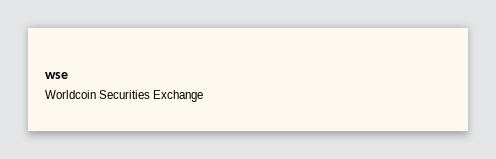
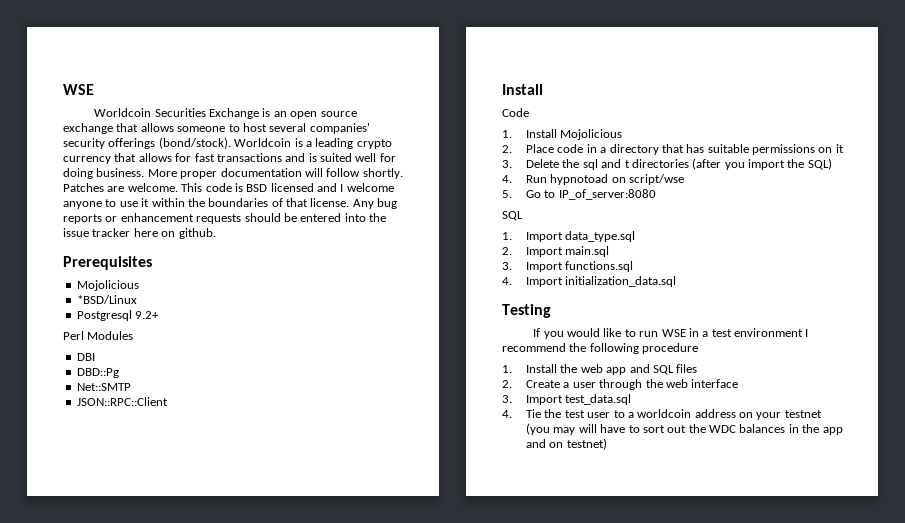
[45,72,68,79] wse -> [63,84,94,95] WSE
(204, 96) none -> [262,108,357,119] [63,123,370,134] [63,137,392,149] [63,153,396,164] [63,168,403,179] [63,183,394,192] [63,198,398,209] [63,213,386,224] [63,228,216,239] [63,256,152,270] [76,280,139,291] [76,295,137,304] [76,310,160,321] [63,331,134,340] [76,353,95,361] [76,368,119,378] [76,383,131,391] [76,397,168,406] [502,84,543,95] [502,108,529,117] [502,129,623,140] [502,144,844,155] [502,158,832,170] [502,174,685,185] [502,189,656,200] [502,211,523,221] [502,231,636,242] [502,246,610,257] [502,261,634,272] [502,276,677,287] [502,304,551,318] [533,328,809,339] [502,343,699,354] [502,364,698,375] [502,379,739,390] [502,394,632,405] [502,409,822,420] [526,423,843,435] [526,438,607,450] is an open source exchange that allows someone to host several companies' security offerings (bond/stock). Worldcoin is a leading crypto currency that allows for fast transactions and is suited well for doing business. More proper documentation will follow shortly. Patches are welcome. This code is BSD licensed and I welcome anyone to use it within the boundaries of that license. Any bug reports or enhancement requests should be entered into the issue tracker here on github. // Prerequisites // Mojolicious // *BSD/Linux // Postgresql 9.2+ // Perl Modules // DBI // DBD::Pg // Net::SMTP // JSON::RPC::Client // Install // Code // 1. Install Mojolicious // 2. Place code in a directory that has suitable permissions on it // 3. Delete the sql and t directories (after you import the SQL) // 4. Run hypnotoad on script/wse // 5. Go to IP_of_server:8080 // SQL // 1. Import data_type.sql // 2. Import main.sql // 3. Import functions.sql // 4. Import initialization_data.sql // Testing // If you would like to run WSE in a test environment I recommend the following procedure // 1. Install the web app and SQL files // 2. Create a user through the web interface // 3. Import test_data.sql // 4. Tie the test user to a worldcoin address on your testnet (you may will have to sort out the WDC balances in the app and on testnet)

